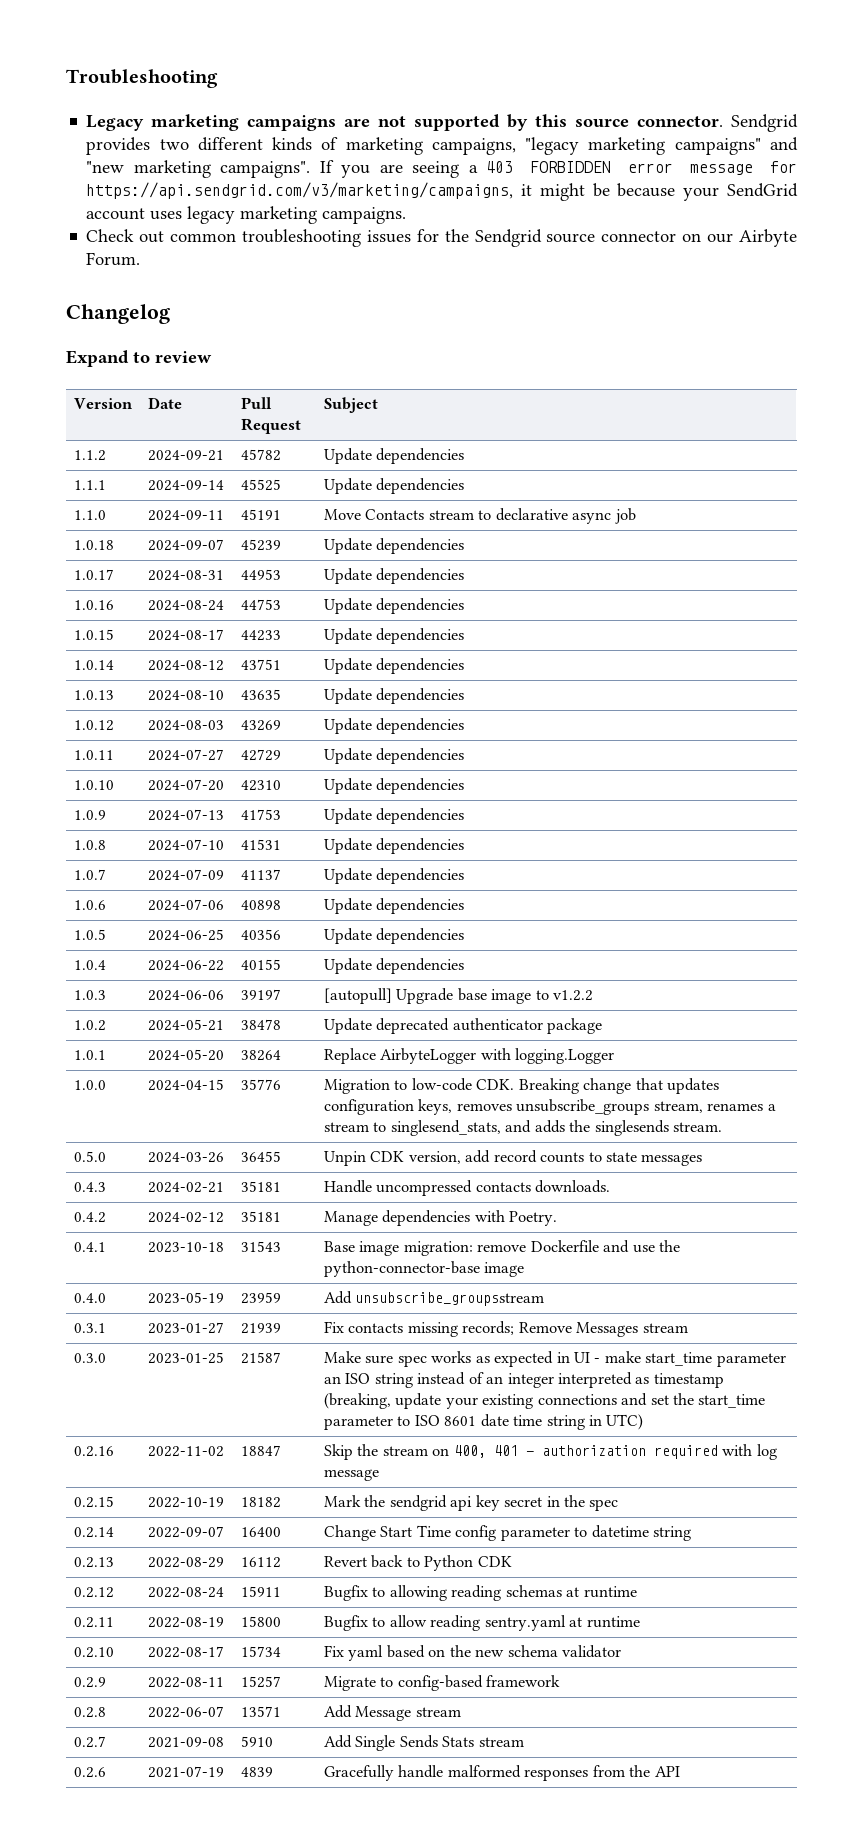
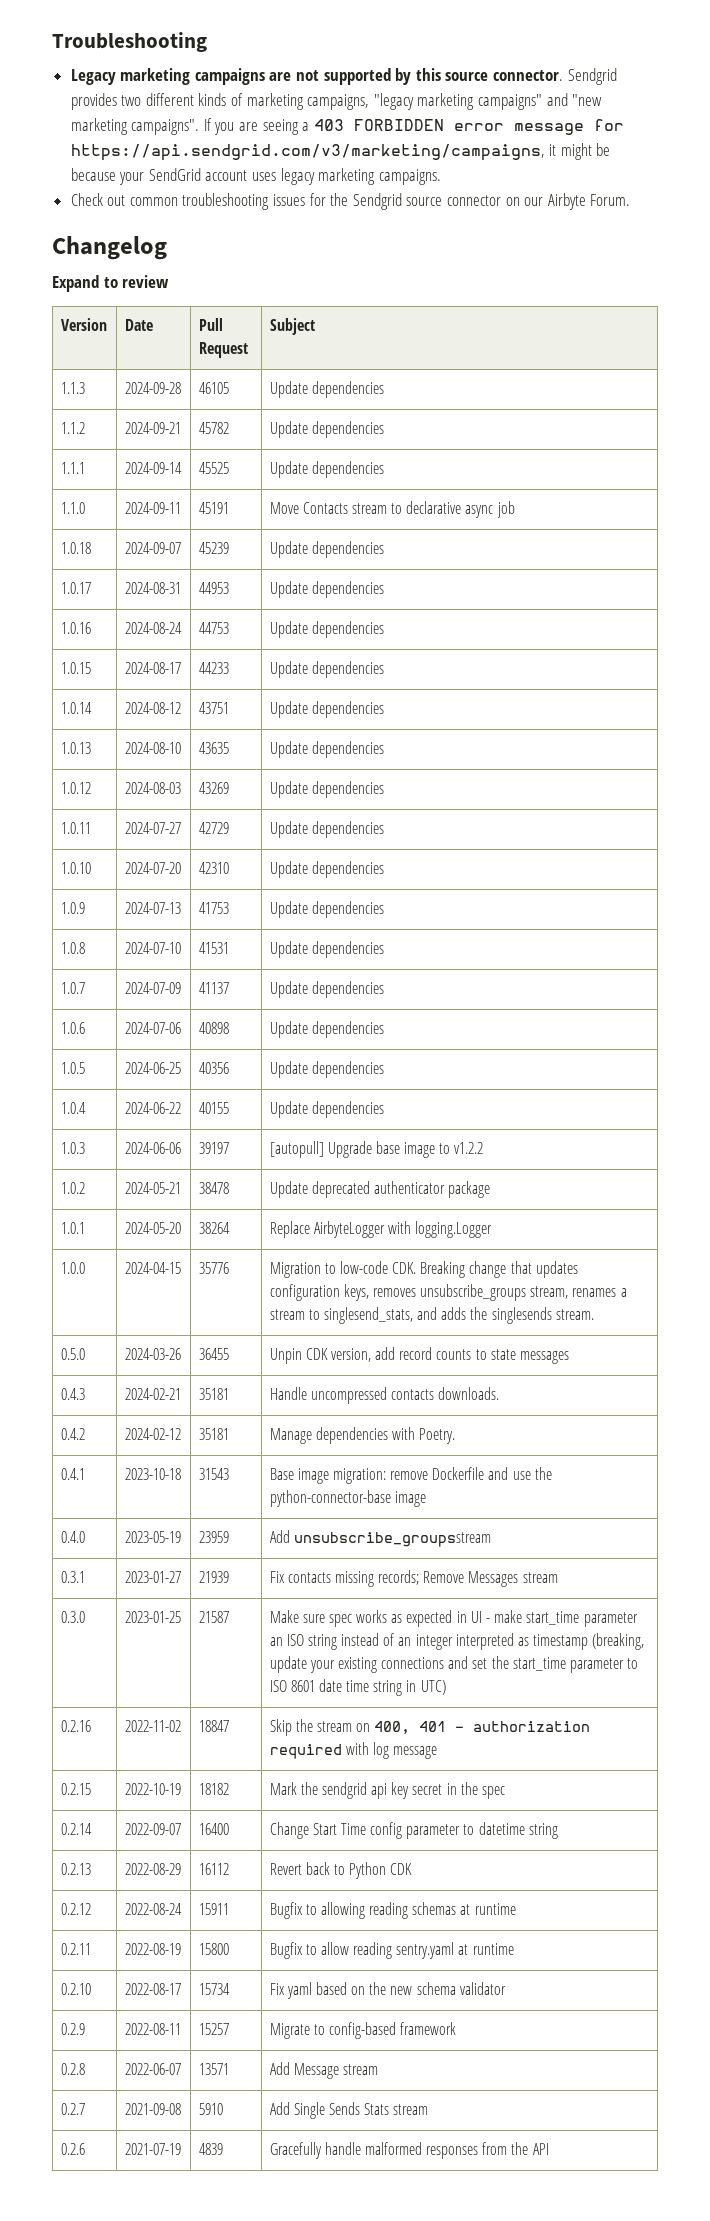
(378, 405) none -> [60,382,85,394] [124,382,181,394] [198,382,229,394] [269,381,384,398] // 1.1.3 | 2024-09-28 | 46105 | Update dependencies

